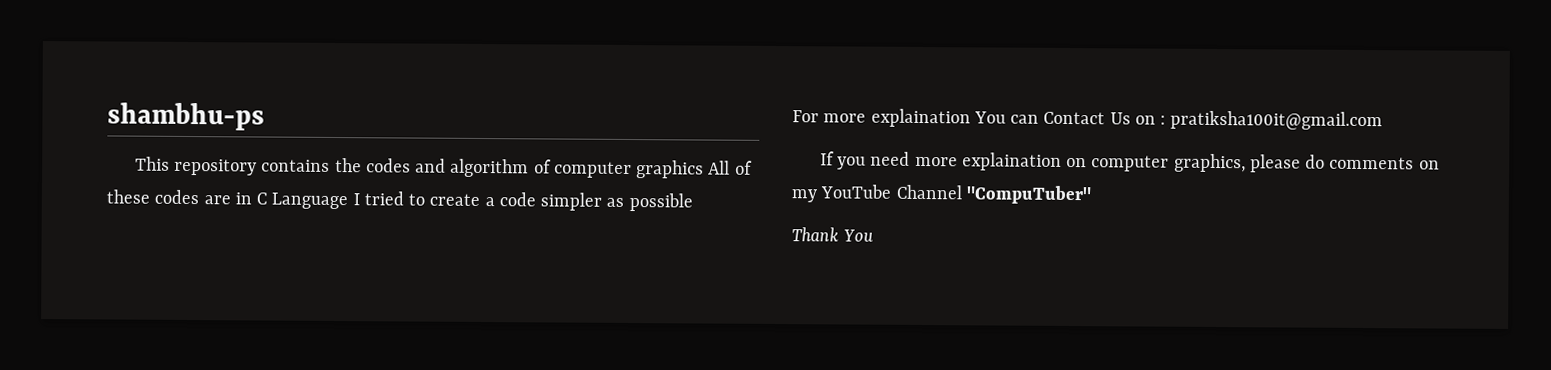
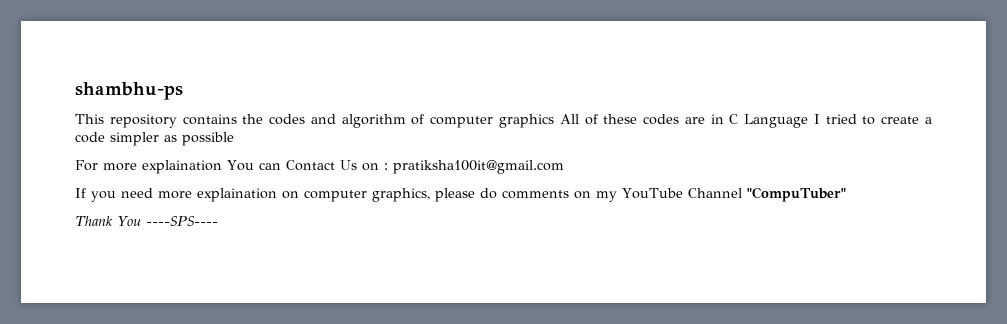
(875, 235) none -> [145,216,218,226] ----SPS----

